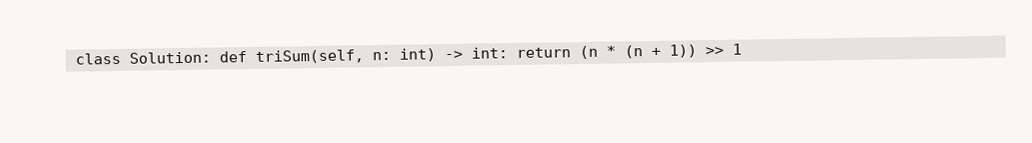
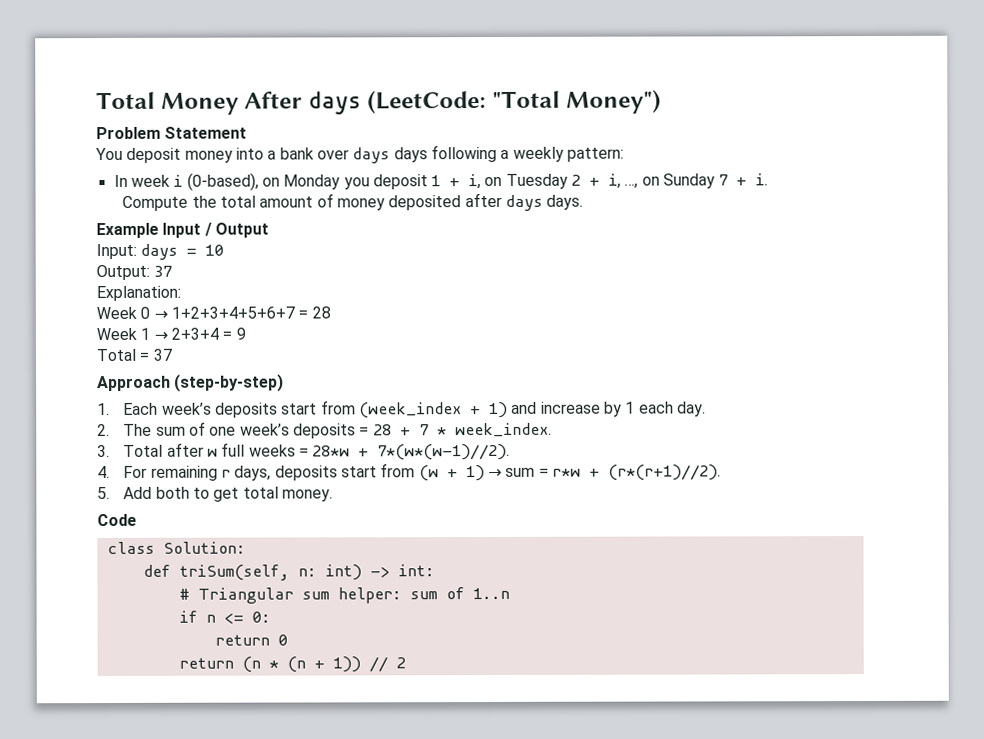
(75, 58) none -> [96,89,661,115] [96,126,248,140] [95,144,624,164] [113,172,769,191] [122,192,584,211] [96,222,269,239] [96,243,225,260] [96,264,173,281] [96,285,181,302] [96,306,331,320] [96,327,246,341] [96,348,172,362] [97,373,285,392] [97,400,706,419] [97,421,552,439] [97,442,511,461] [97,463,721,482] [97,486,334,502] [97,513,137,527] Total Money After days (LeetCode: "Total Money") // Problem Statement // You deposit money into a bank over days days following a weekly pattern: // In week i (0-based), on Monday you deposit 1 + i, on Tuesday 2 + i, …, on Sunday 7 + i. // Compute the total amount of money deposited after days days. // Example Input / Output // Input: days = 10 // Output: 37 // Explanation: // Week 0 → 1+2+3+4+5+6+7 = 28 // Week 1 → 2+3+4 = 9 // Total = 37 // Approach (step-by-step) // 1. Each week’s deposits start from (week_index + 1) and increase by 1 each day. // 2. The sum of one week’s deposits = 28 + 7 * week_index. // 3. Total after w full weeks = 28*w + 7*(w*(w-1)//2). // 4. For remaining r days, deposits start from (w + 1) → sum = r*w + (r*(r+1)//2). // 5. Add both to get total money. // Code //
(212, 57) none -> (246, 547) //
(509, 53) none -> [178,587,510,604] [178,610,271,624] [214,634,288,646] // # Triangular sum helper: sum of 1..n // if n <= 0: // return 0 //
[705,43,743,56] >> 1 -> [368,656,406,673] // 2

